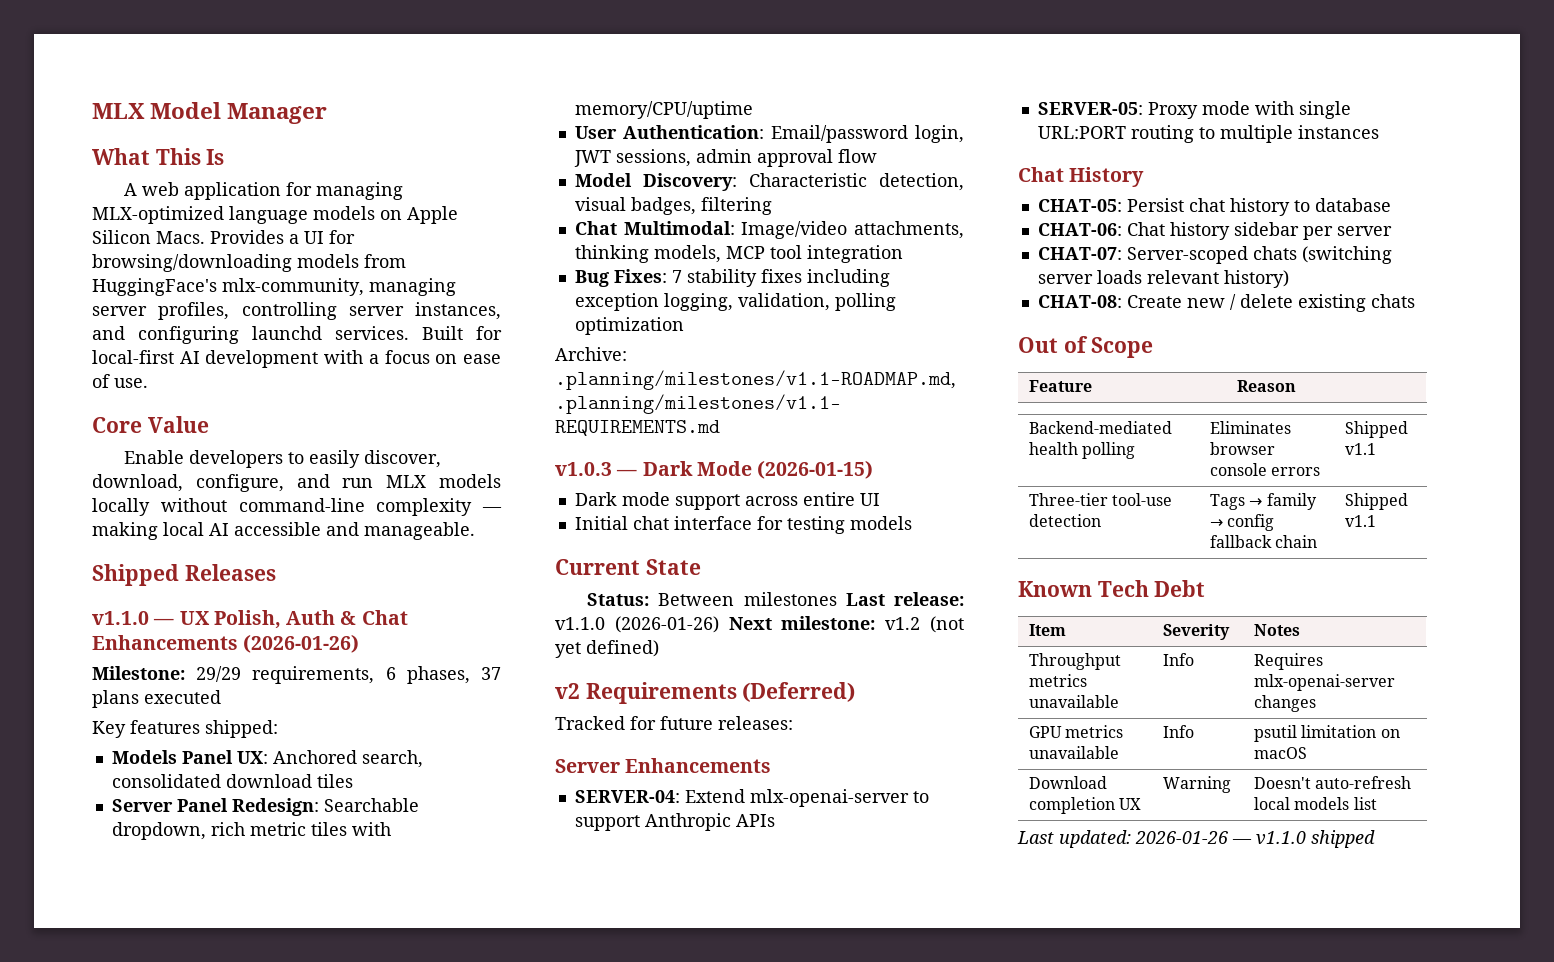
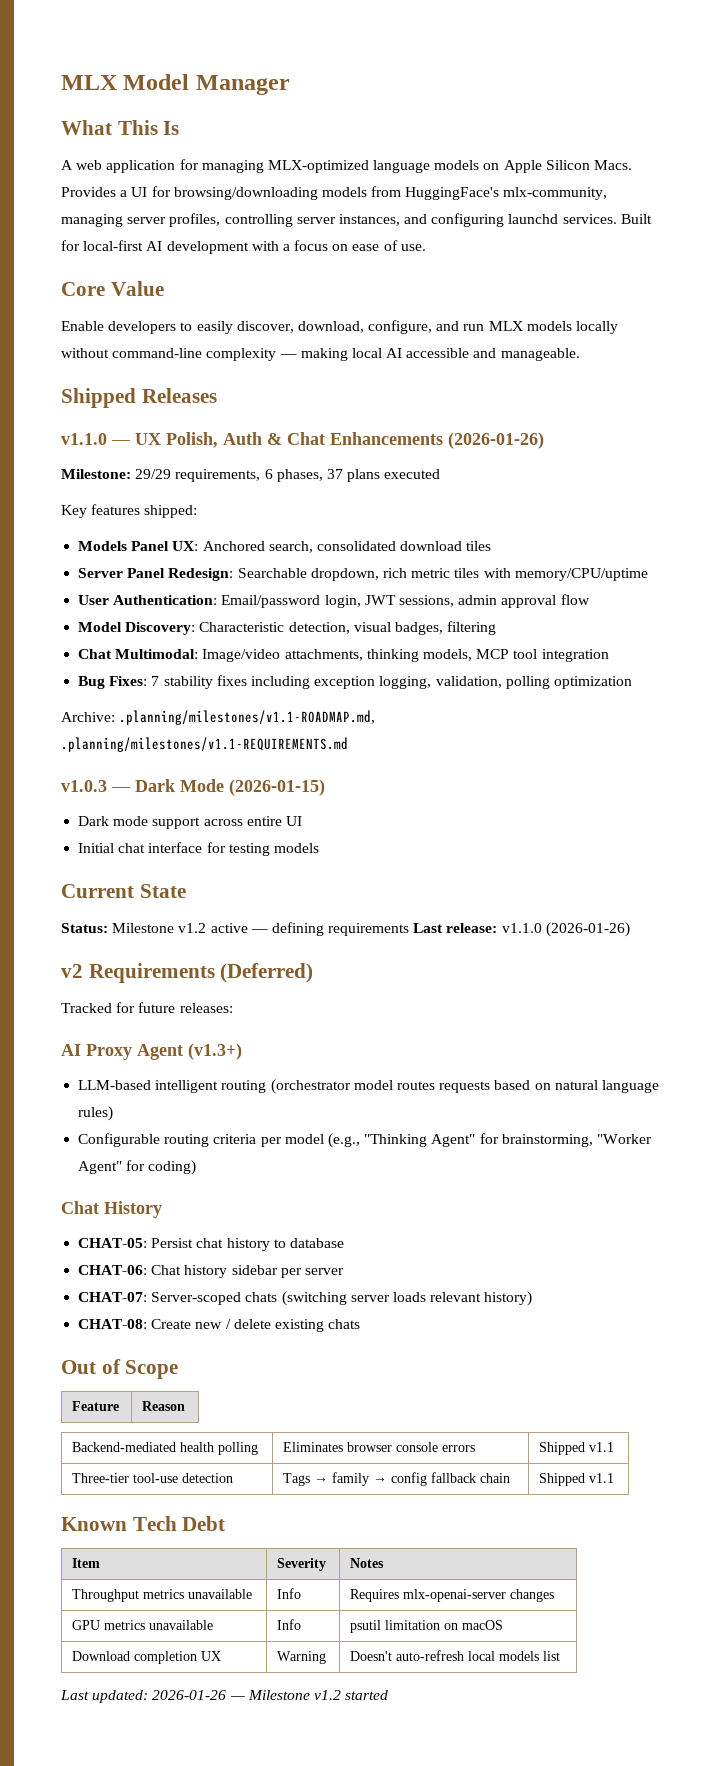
[658,592,964,606] [555,616,964,633] [555,640,659,658] Between milestones Last release: v1.1.0 (2026-01-26) Next milestone: v1.2 (not yet defined) -> [112,922,630,937] Milestone v1.2 active — defining requirements Last release: v1.1.0 (2026-01-26)
[555,758,772,773] [574,789,929,807] [574,813,775,831] [1037,101,1351,119] [1037,125,1379,143] Server Enhancements // SERVER-04: Extend mlx-openai-server to support Anthropic APIs // SERVER-05: Proxy mode with single URL:PORT routing to multiple instances -> [61,1043,242,1060] [78,1079,659,1094] [78,1106,114,1121] [78,1133,652,1148] [78,1160,197,1175] AI Proxy Agent (v1.3+) // LLM-based intelligent routing (orchestrator model routes requests based on natural language rules) // Configurable routing criteria per model (e.g., "Thinking Agent" for brainstorming, "Worker Agent" for coding)
[1256,830,1375,848] v1.1.0 shipped -> [247,1690,389,1700] Milestone v1.2 started

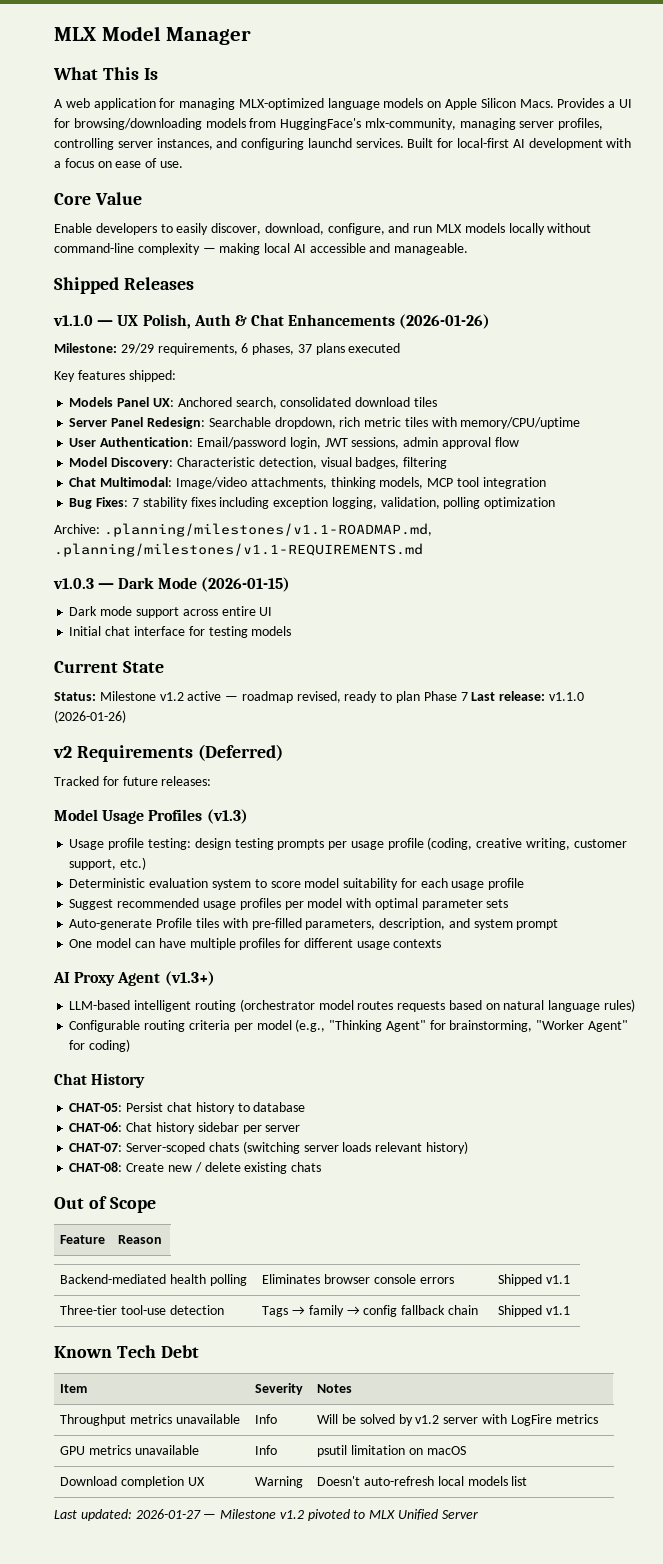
[271,922,410,936] defining requirements -> [241,691,468,703] roadmap revised, ready to plan Phase 7
(233, 1008) none -> [54,809,248,824] [69,837,627,850] [69,857,147,870] [69,878,525,890] [69,898,509,910] [69,918,559,930] [69,938,442,950] // Model Usage Profiles (v1.3) // Usage profile testing: design testing prompts per usage profile (coding, creative writing, customer support, etc.) // Deterministic evaluation system to score model suitability for each usage profile // Suggest recommended usage profiles per model with optimal parameter sets // Auto-generate Profile tiles with pre-filled parameters, description, and system prompt // One model can have multiple profiles for different usage contexts
[350,1589,555,1602] Requires mlx-openai-server changes -> [317,1414,598,1426] Will be solved by v1.2 server with LogFire metrics
[152,1690,227,1700] 2026-01-26 -> [135,1509,201,1519] 2026-01-27
[345,1690,389,1700] started -> [307,1509,478,1521] pivoted to MLX Unified Server

